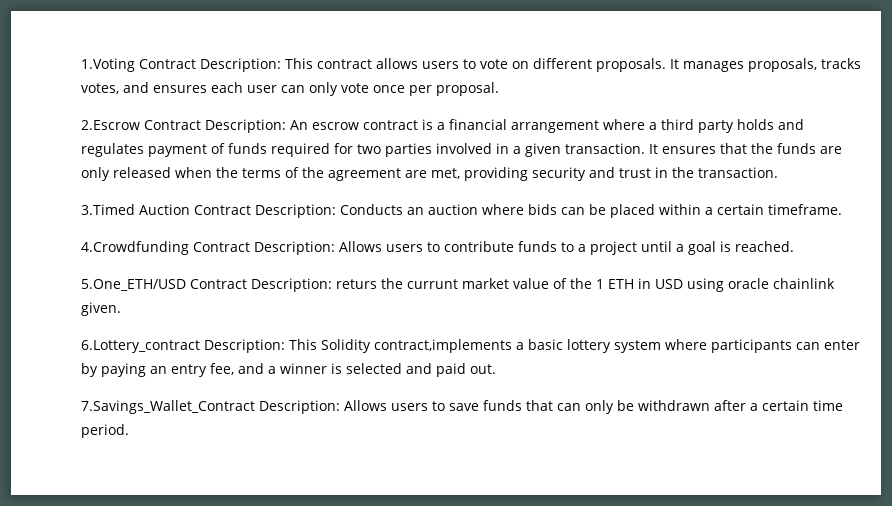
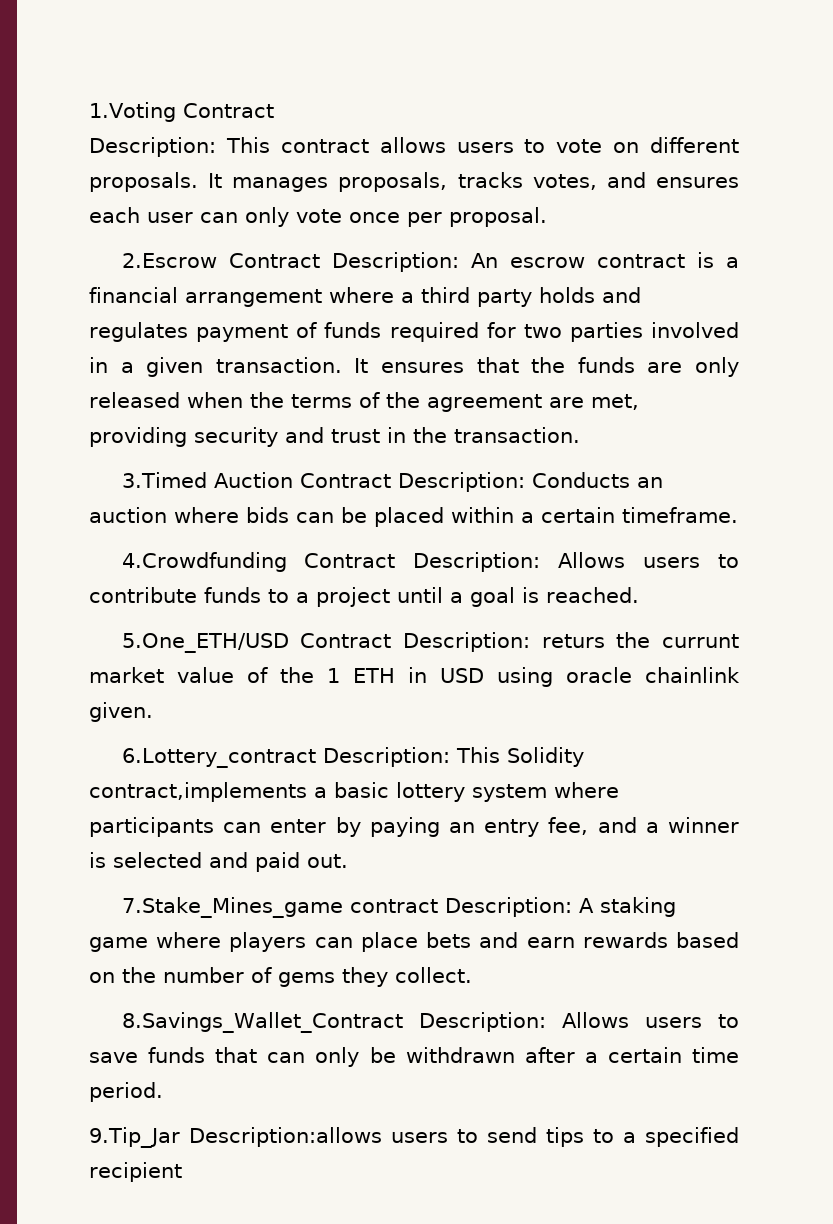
(196, 64) none -> (274, 110) //
[81,400,255,414] 7.Savings_Wallet_Contract -> [121,897,676,918] [89,932,739,952] [89,967,472,987] [121,1012,403,1033] 7.Stake_Mines_game contract Description: A staking game where players can place bets and earn rewards based on the number of gems they collect. // 8.Savings_Wallet_Contract
(129, 431) none -> [89,1127,739,1148] [89,1162,182,1182] // 9.Tip_Jar Description:allows users to send tips to a specified recipient

